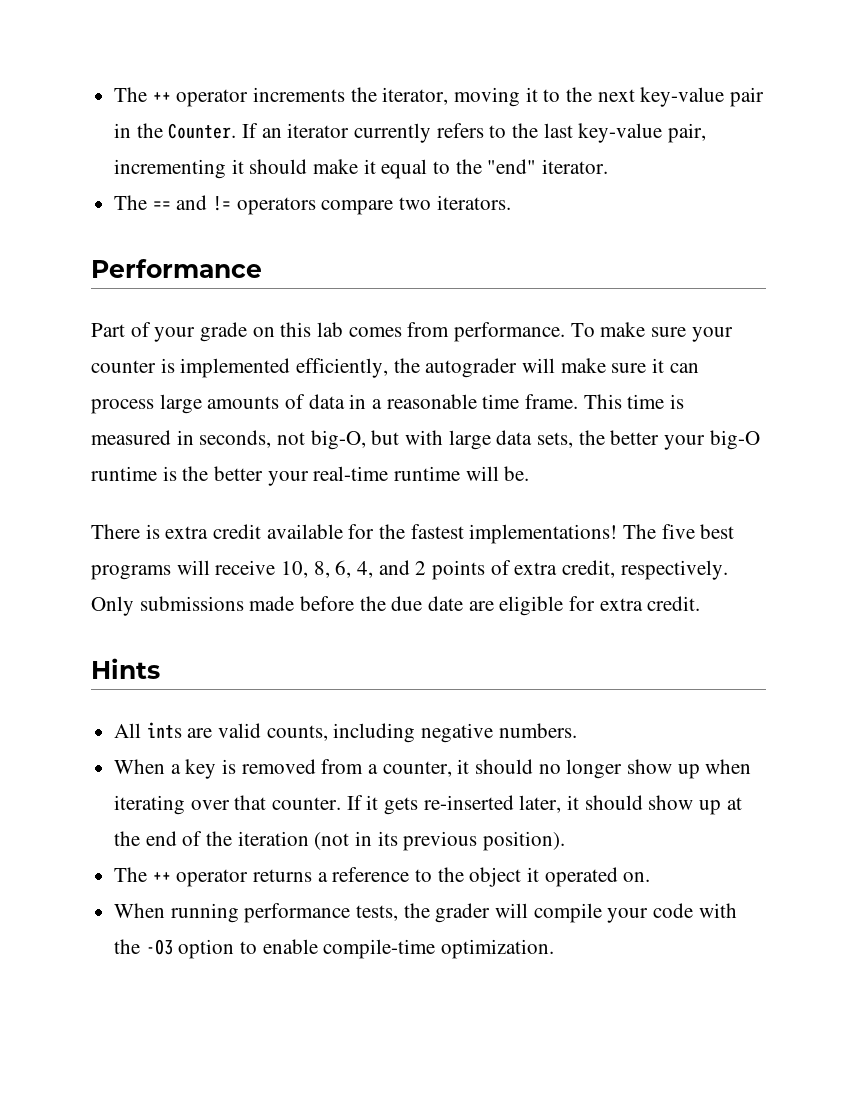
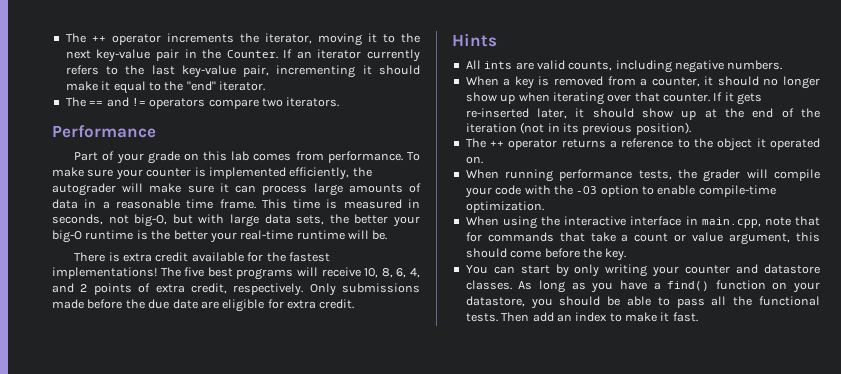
(555, 949) none -> [465,216,820,229] [465,232,820,245] [465,248,627,261] [465,264,820,277] [465,280,820,293] [465,296,820,309] [465,312,698,322] // When using the interactive interface in main.cpp, note that for commands that take a count or value argument, this should come before the key. // You can start by only writing your counter and datastore classes. As long as you have a find() function on your datastore, you should be able to pass all the functional tests. Then add an index to make it fast.

